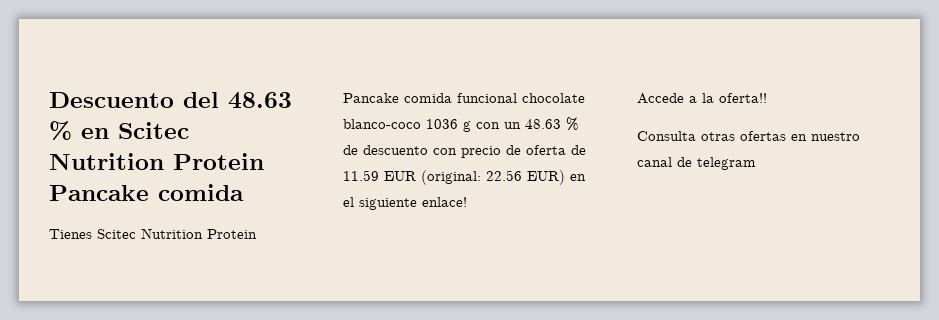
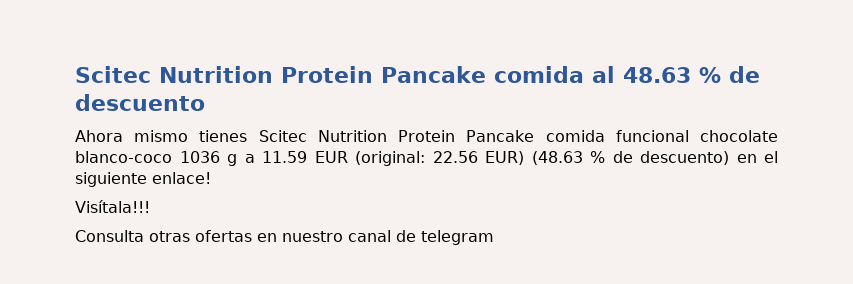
[49,92,292,109] [49,121,189,140] [49,153,264,170] [49,184,244,201] [49,229,92,239] Descuento del 48.63 % en Scitec Nutrition Protein Pancake comida // Tienes -> [75,66,760,83] [75,94,205,111] [75,130,248,142] Scitec Nutrition Protein Pancake comida al 48.63 % de descuento // Ahora mismo tienes
[476,117,579,131] [343,145,586,158] con un 48.63 % de descuento con precio de oferta de -> [244,154,255,163] a
(565, 177) none -> [531,151,729,165] (48.63 % de descuento)
[637,93,767,104] Accede a la oferta!! -> [75,200,150,213] Visítala!!!

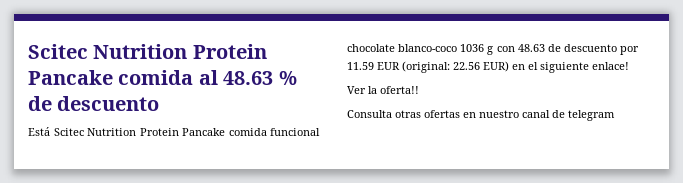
[75,130,248,142] Ahora mismo tienes -> [28,127,50,136] Está
[244,154,255,163] a -> [496,44,639,55] con 48.63 de descuento por
[531,151,729,165] (48.63 % de descuento) -> (509, 66) none
[75,200,150,213] Visítala!!! -> [347,86,419,94] Ver la oferta!!

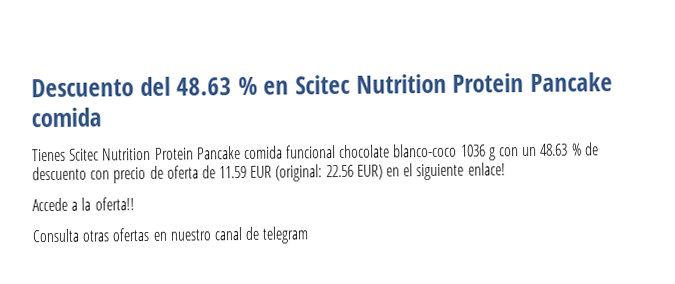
[28,44,267,59] [28,70,297,85] [28,96,160,111] [28,127,50,136] Scitec Nutrition Protein Pancake comida al 48.63 % de descuento // Está -> [31,72,613,98] [31,107,102,128] [32,148,66,162] Descuento del 48.63 % en Scitec Nutrition Protein Pancake comida // Tienes
[517,44,639,55] 48.63 de descuento por -> [522,142,599,157] [32,165,216,184] un 48.63 % de descuento con precio de oferta de
[347,86,366,94] Ver -> [32,197,79,212] Accede a

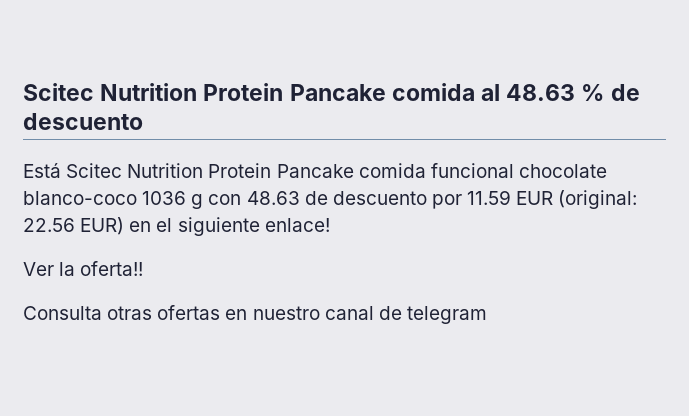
[31,72,613,98] [31,107,102,128] [32,148,66,162] Descuento del 48.63 % en Scitec Nutrition Protein Pancake comida // Tienes -> [23,83,640,102] [23,113,143,130] [23,163,61,178] Scitec Nutrition Protein Pancake comida al 48.63 % de descuento // Está
[522,142,599,157] [32,165,216,184] un 48.63 % de descuento con precio de oferta de -> [246,191,462,209] 48.63 de descuento por
[32,197,79,212] Accede a -> [23,262,54,276] Ver

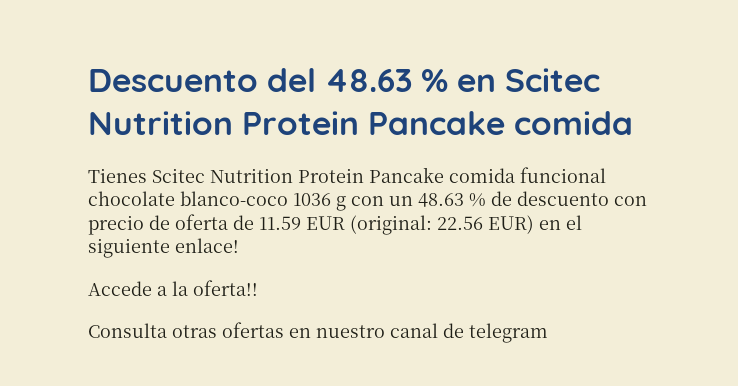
[23,83,640,102] [23,113,143,130] [23,163,61,178] Scitec Nutrition Protein Pancake comida al 48.63 % de descuento // Está -> [88,68,601,92] [88,111,634,135] [88,168,147,183] Descuento del 48.63 % en Scitec Nutrition Protein Pancake comida // Tienes
[246,191,462,209] 48.63 de descuento por -> [389,191,647,207] [88,214,254,235] un 48.63 % de descuento con precio de oferta de
[23,262,54,276] Ver -> [88,281,167,296] Accede a

